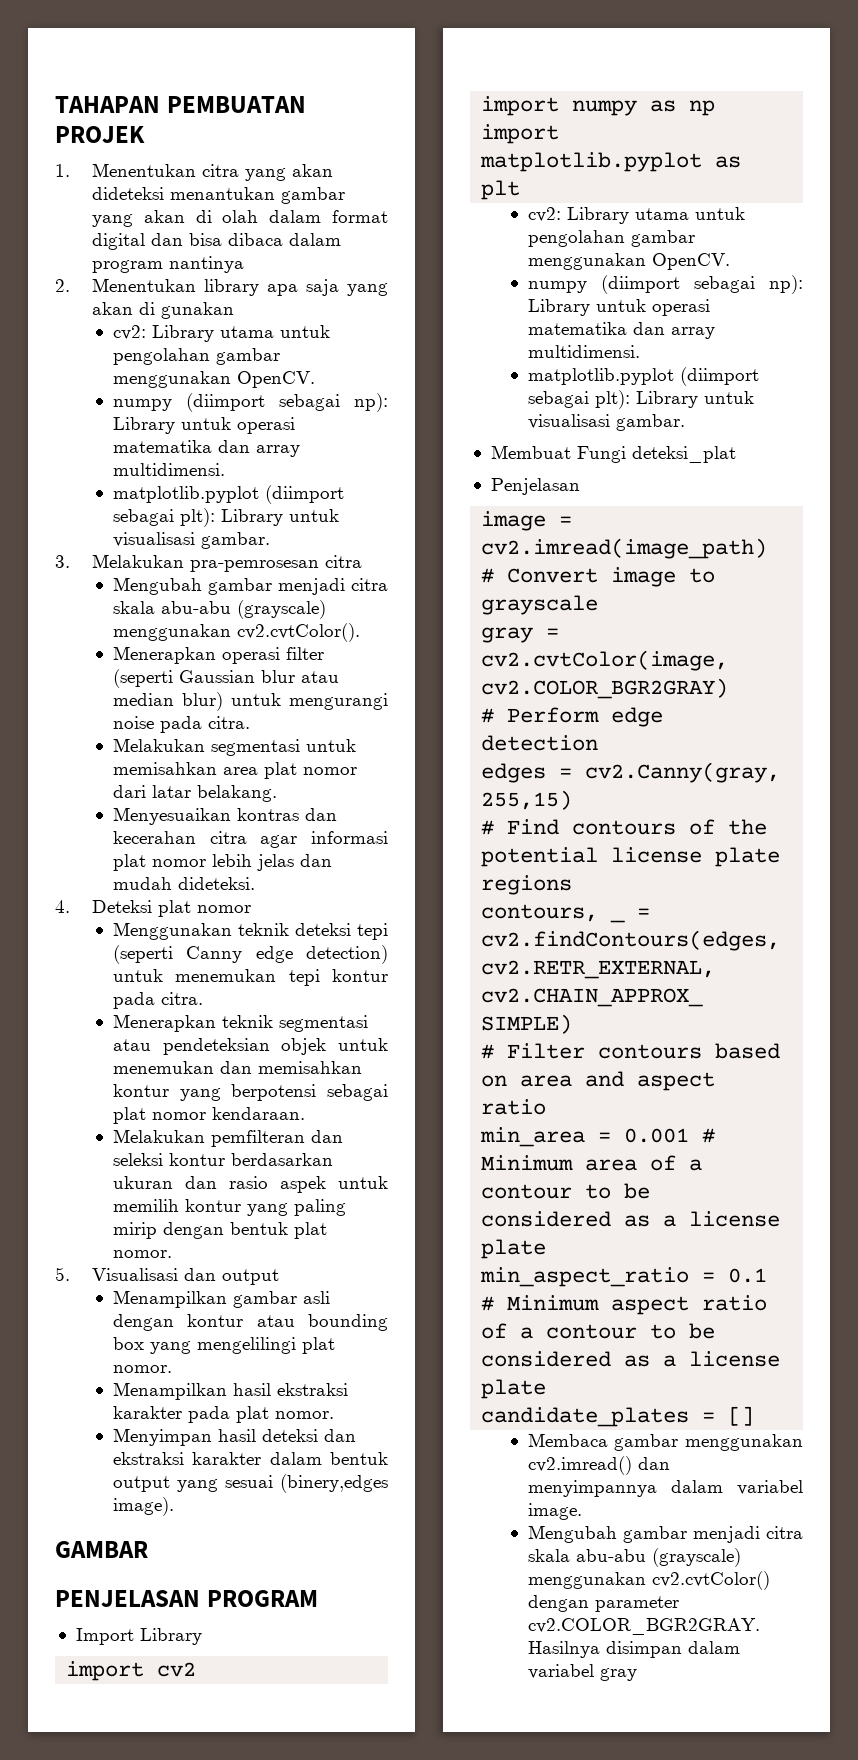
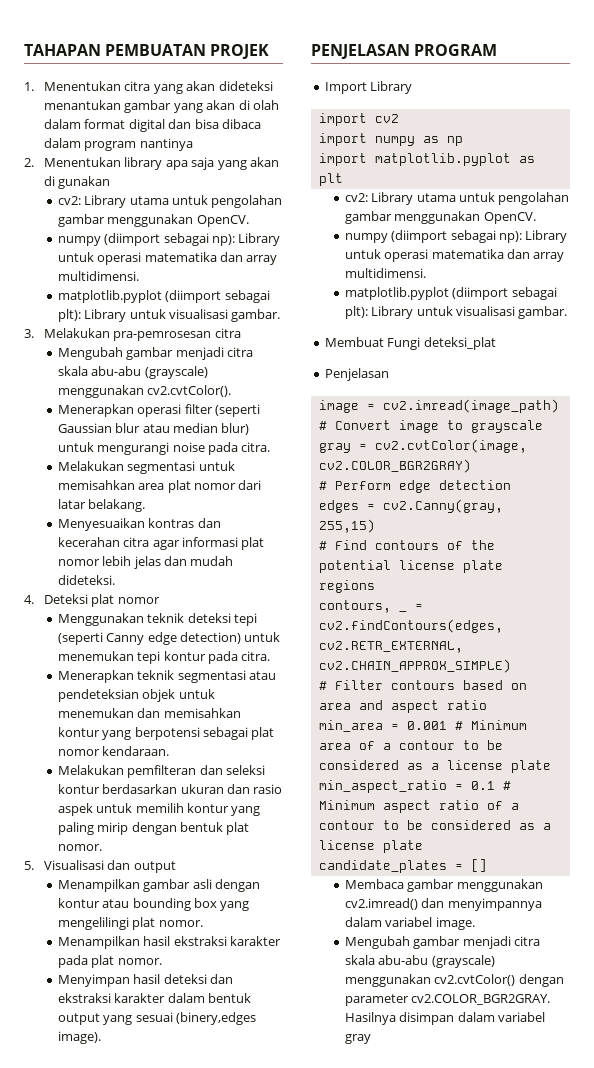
[55,1541,148,1558] // GAMBAR -> (101, 1037) none

